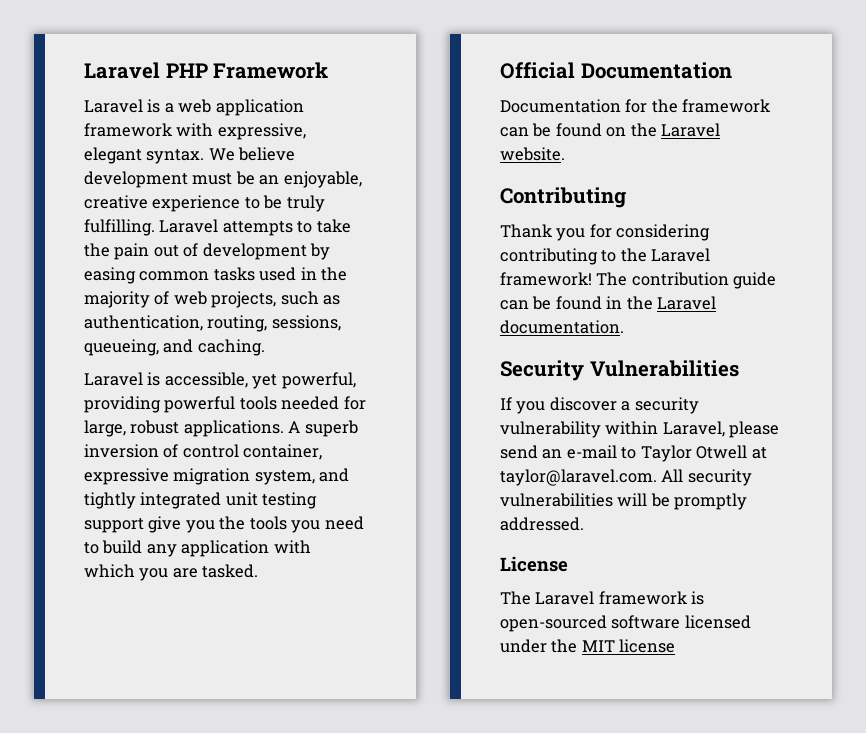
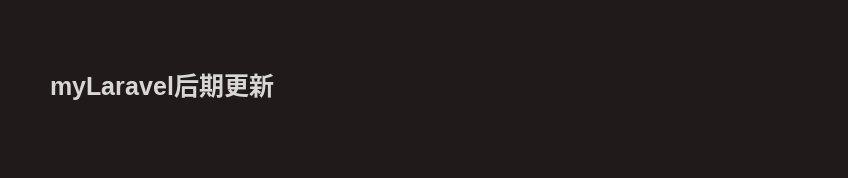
[84,62,329,79] [84,99,304,116] [84,123,306,140] [84,147,296,164] [84,171,362,188] [84,195,325,212] [84,219,351,236] [84,243,331,260] [84,267,348,284] [84,291,341,308] [84,315,341,332] [84,339,265,356] [84,372,356,389] [84,396,366,413] [84,420,358,437] [84,444,323,460] [84,468,350,485] [84,492,318,509] [84,516,364,533] [84,540,311,557] [84,564,259,581] [500,62,732,79] [500,99,772,113] [500,123,721,137] [500,147,565,161] [500,187,626,208] [500,224,711,241] [500,248,711,265] [500,272,777,289] [500,296,717,310] [500,320,624,334] [500,360,739,381] [500,397,699,414] [500,421,780,438] [500,445,767,462] [500,469,752,486] [500,493,748,510] [500,517,584,531] [500,556,568,572] [500,591,705,605] [500,615,751,632] [500,639,676,653] Laravel PHP Framework // Laravel is a web application framework with expressive, elegant syntax. We believe development must be an enjoyable, creative experience to be truly fulfilling. Laravel attempts to take the pain out of development by easing common tasks used in the majority of web projects, such as authentication, routing, sessions, queueing, and caching. // Laravel is accessible, yet powerful, providing powerful tools needed for large, robust applications. A superb inversion of control container, expressive migration system, and tightly integrated unit testing support give you the tools you need to build any application with which you are tasked. // Official Documentation // Documentation for the framework can be found on the Laravel website. // Contributing // Thank you for considering contributing to the Laravel framework! The contribution guide can be found in the Laravel documentation. // Security Vulnerabilities // If you discover a security vulnerability within Laravel, please send an e-mail to Taylor Otwell at taylor@laravel.com. All security vulnerabilities will be promptly addressed. // License // The Laravel framework is open-sourced software licensed under the MIT license -> [50,73,274,100] myLaravel后期更新

